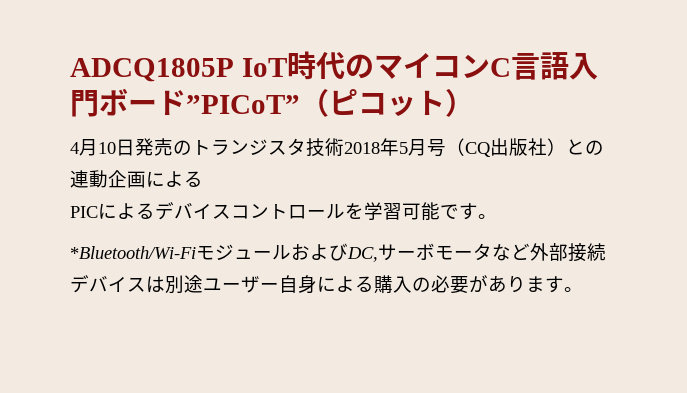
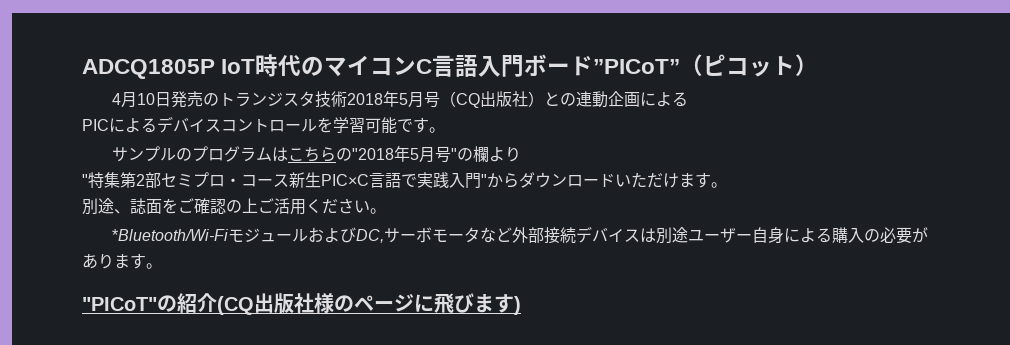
(497, 216) none -> [111,146,521,163] [82,172,727,189] [82,198,386,215] // サンプルのプログラムはこちらの"2018年5月号"の欄より // "特集第2部セミプロ・コース新生PIC×C言語で実践入門"からダウンロードいただけます。 // 別途、誌面をご確認の上ご活用ください。
(583, 289) none -> [82,293,521,315] // "PICoT"の紹介(CQ出版社様のページに飛びます)

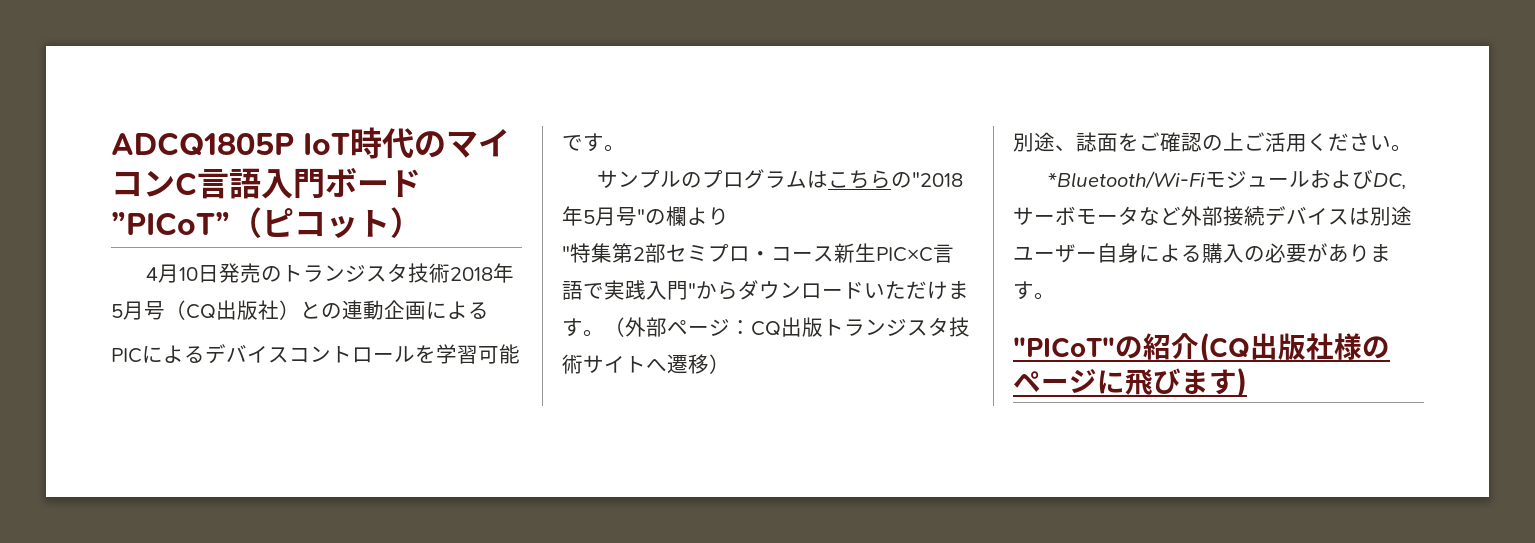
(727, 185) none -> [604,317,970,337] [562,354,730,374] （外部ページ：CQ出版トランジスタ技術サイトへ遷移）

